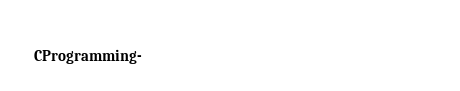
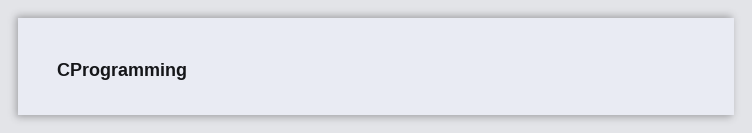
[34,49,142,64] CProgramming- -> [57,63,187,80] CProgramming

